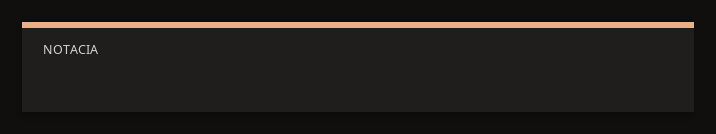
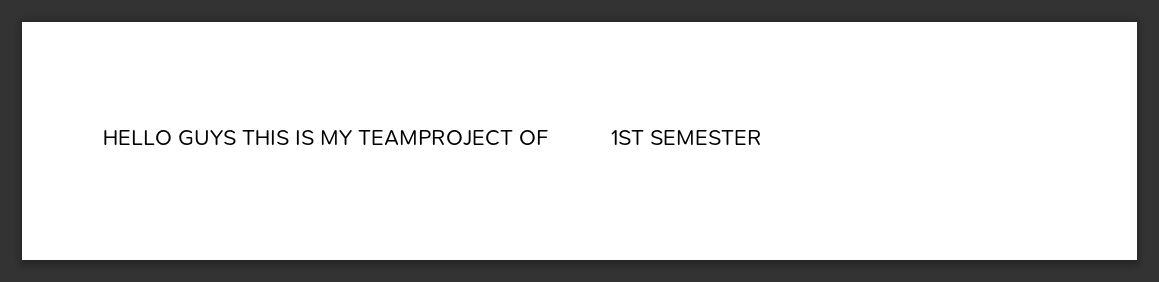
[43,45,98,54] NOTACIA -> [103,130,762,146] HELLO GUYS THIS IS MY TEAMPROJECT OF 1ST SEMESTER

